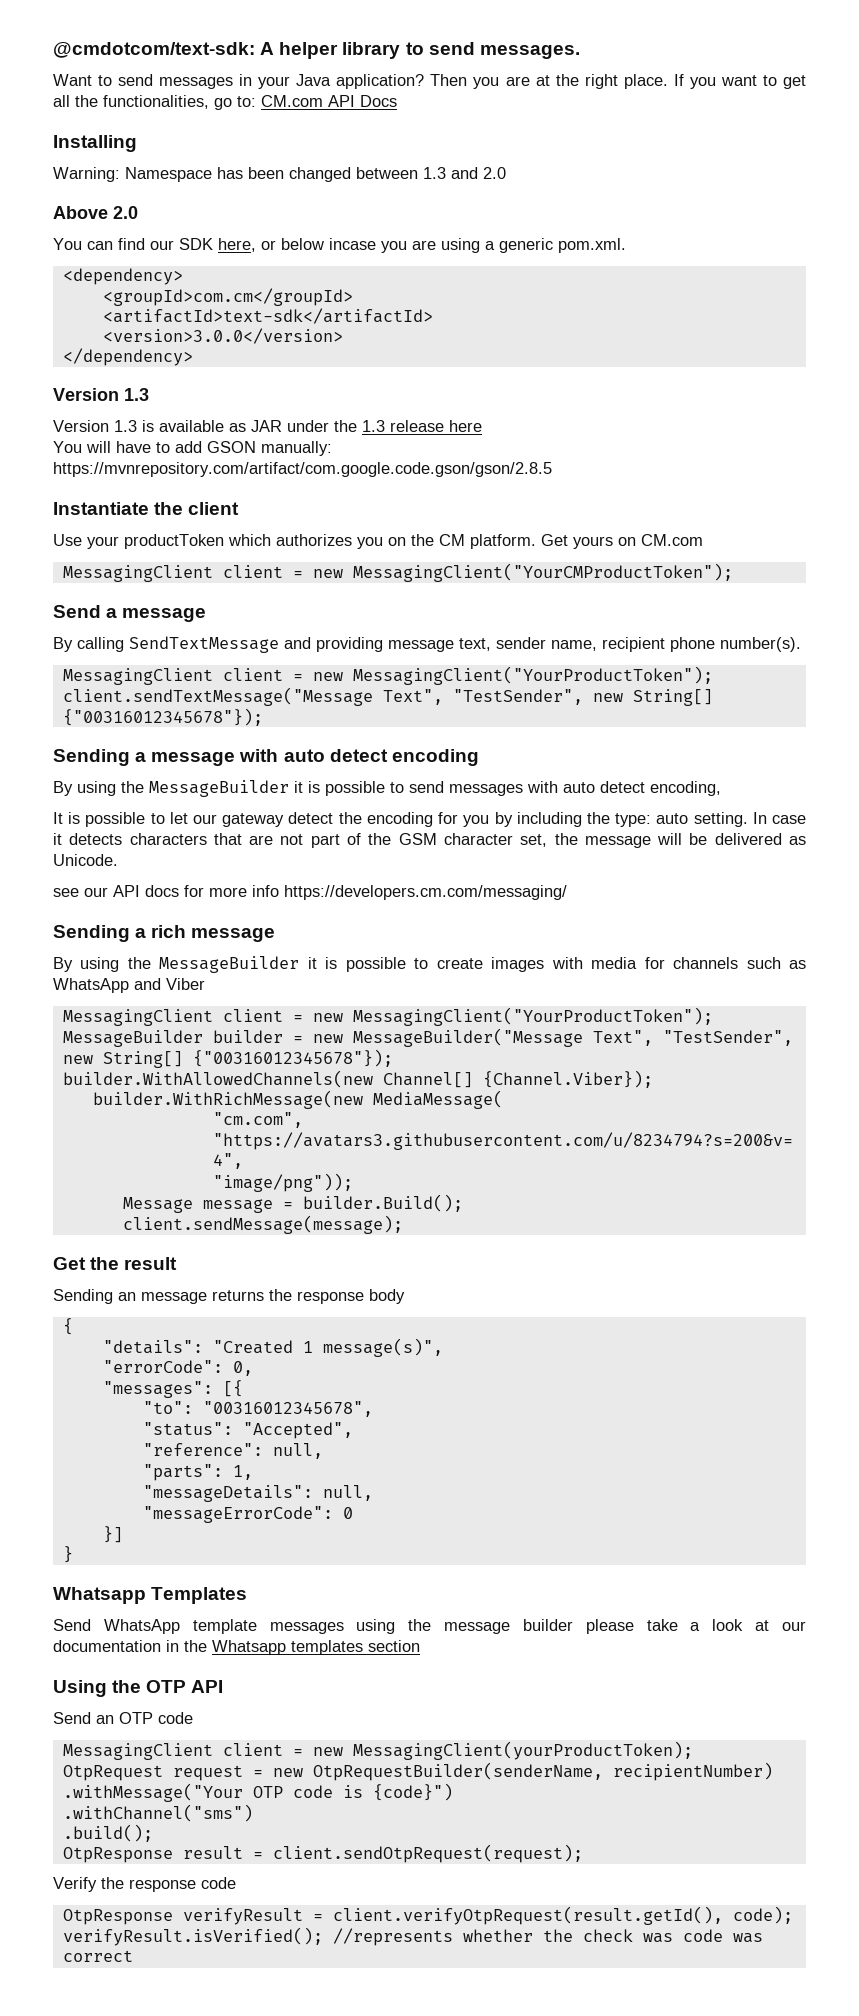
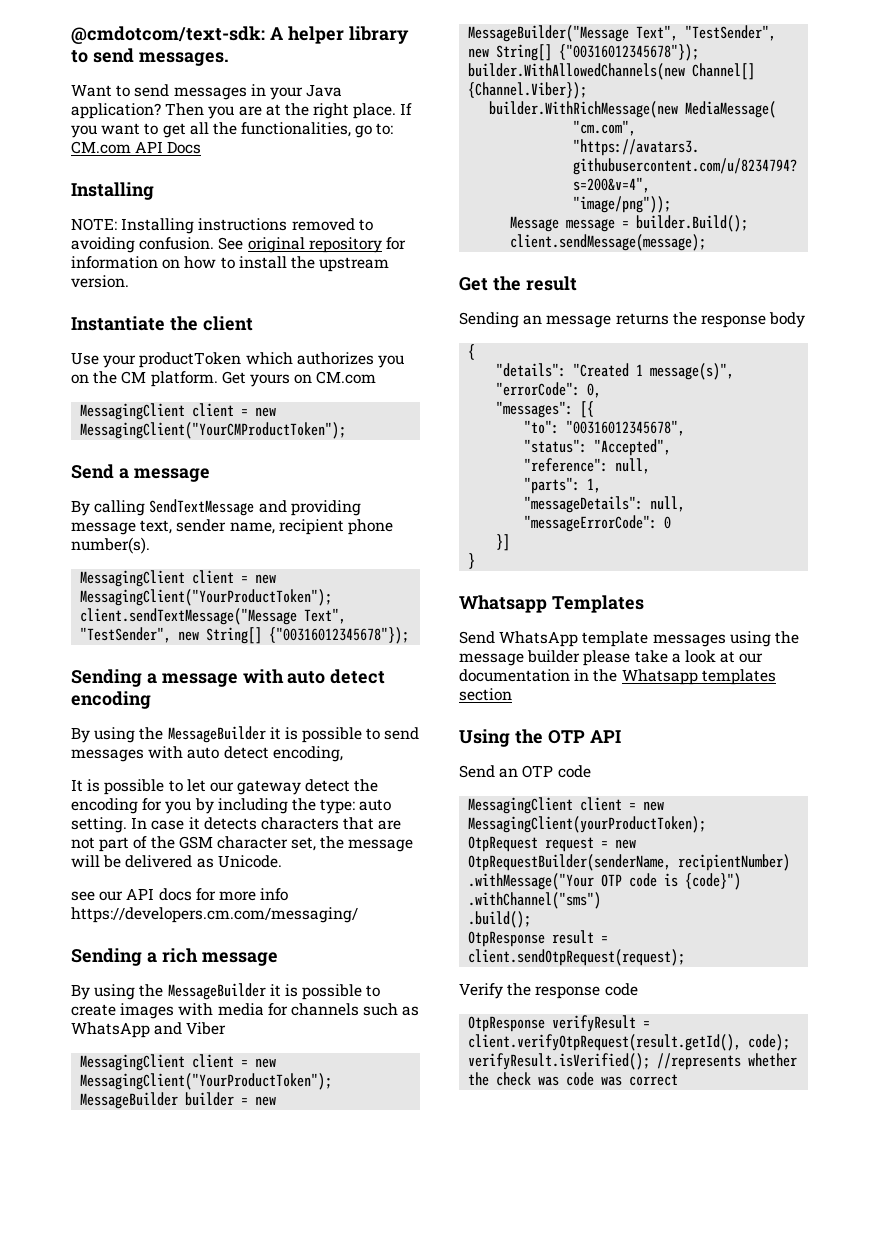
[53,167,506,182] [53,206,138,219] [53,238,626,253] [62,268,183,285] [102,288,353,306] [102,308,433,324] [102,328,343,344] [62,348,193,366] [53,388,149,401] [53,420,482,432] [53,441,332,456] [53,462,552,477] Warning: Namespace has been changed between 1.3 and 2.0 // Above 2.0 // You can find our SDK here, or below incase you are using a generic pom.xml. // <dependency> // <groupId>com.cm</groupId> // <artifactId>text-sdk</artifactId> // <version>3.0.0</version> // </dependency> // Version 1.3 // Version 1.3 is available as JAR under the 1.3 release here // You will have to add GSON manually: https://mvnrepository.com/artifact/com.google.code.gson/gson/2.8.5 -> [71,218,373,234] [71,237,406,253] [71,256,390,272] [71,275,129,288] NOTE: Installing instructions removed to avoiding confusion. See original repository for information on how to install the upstream version.

